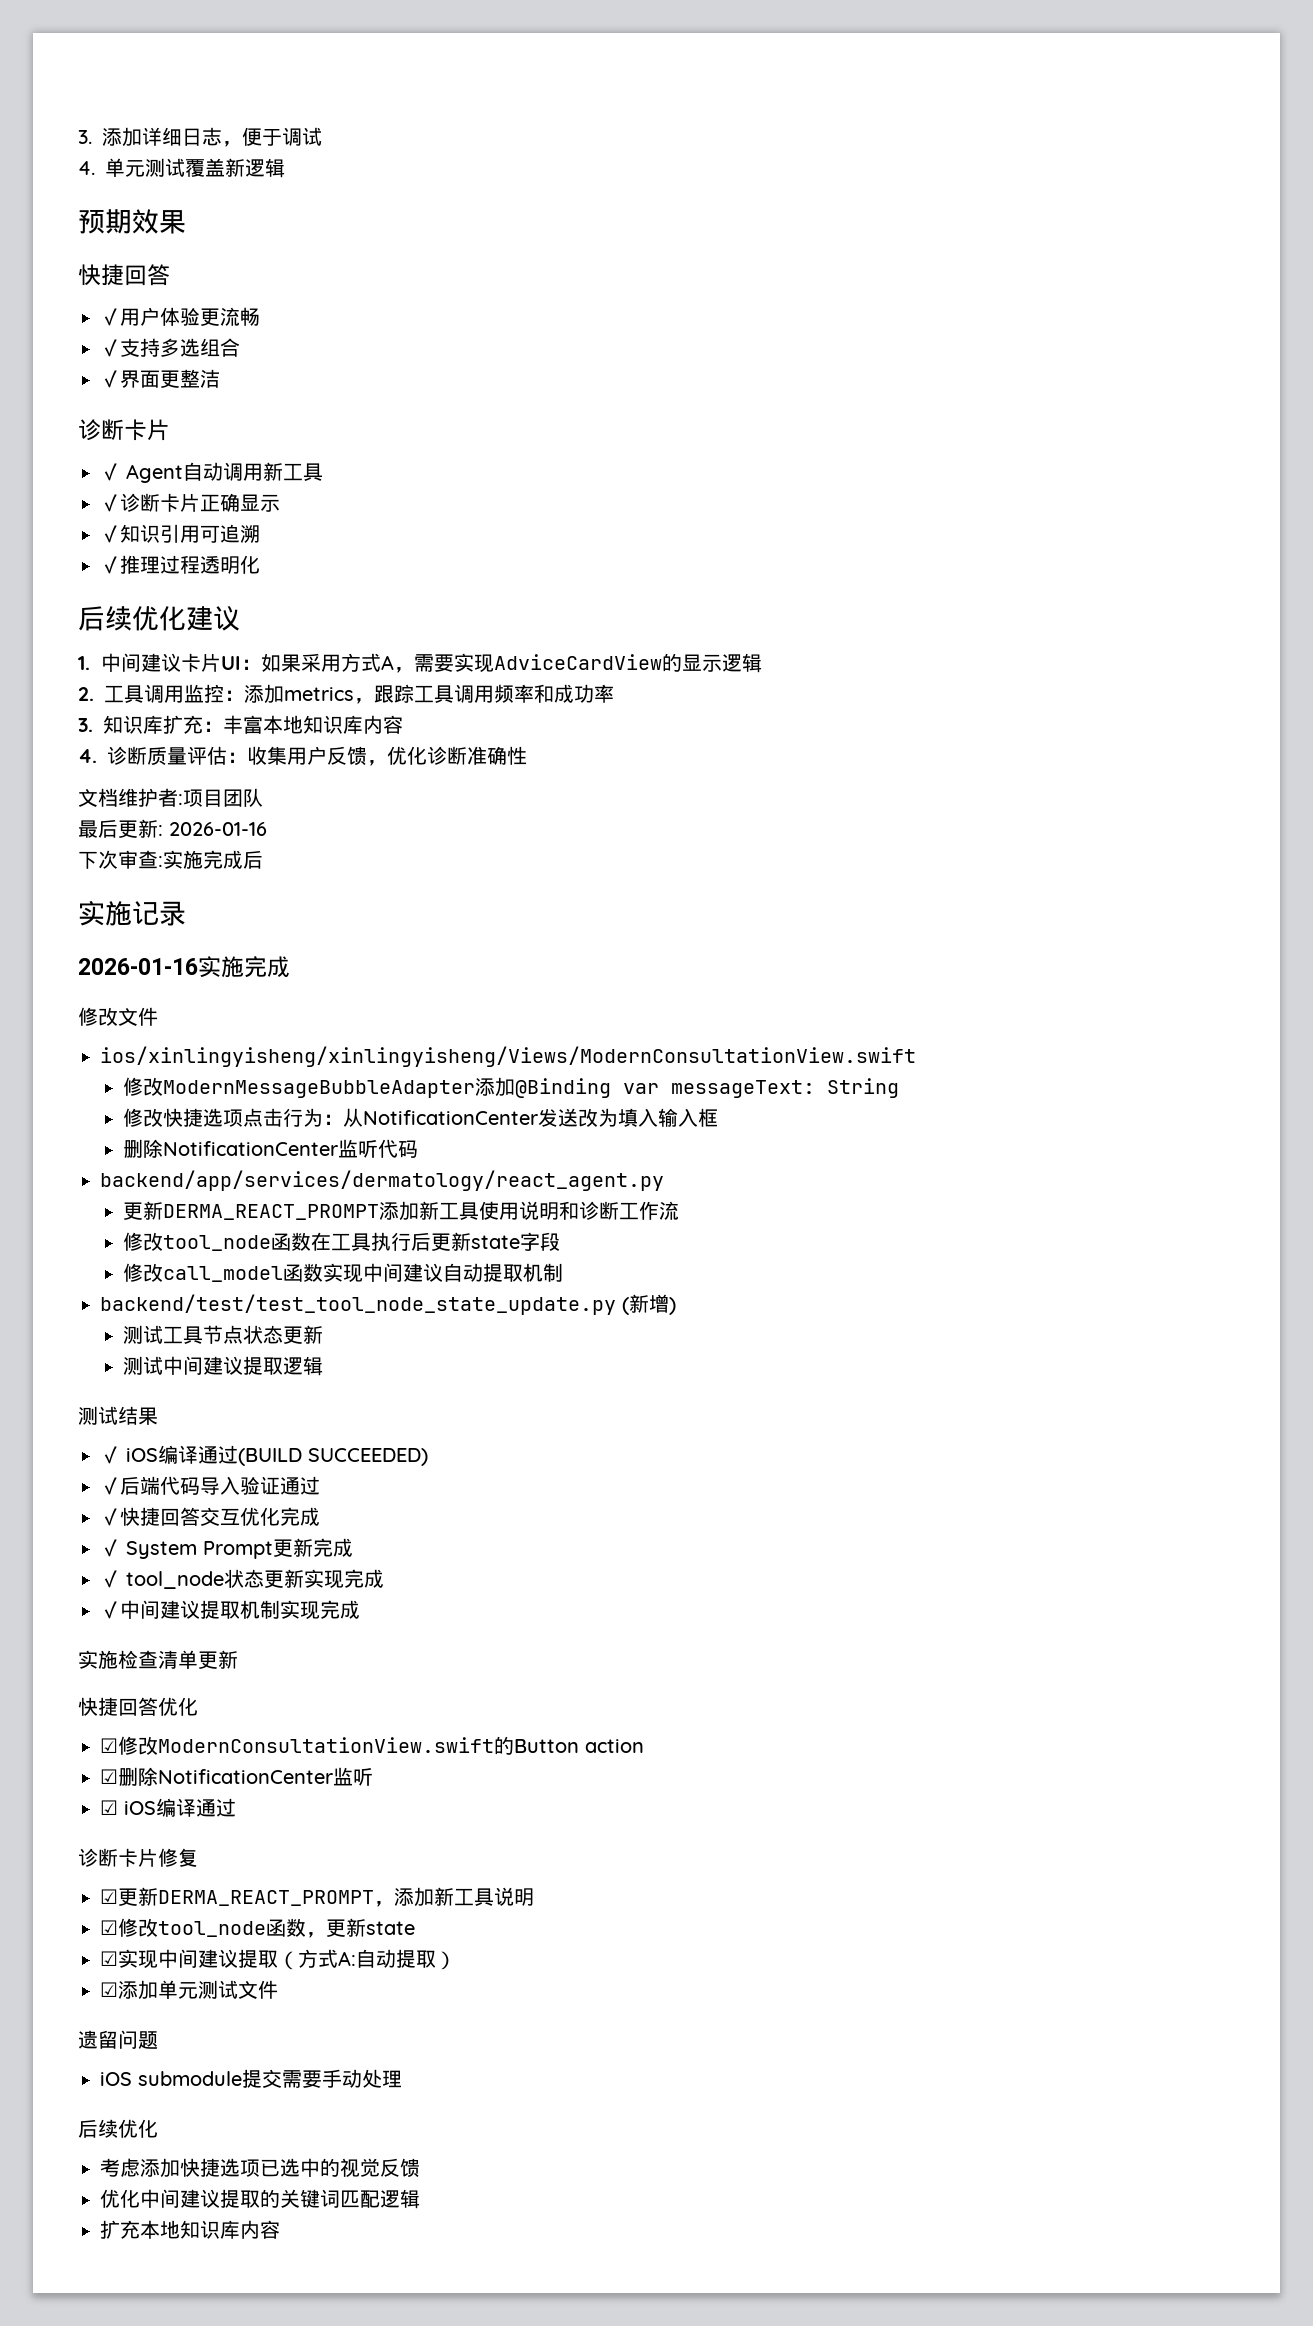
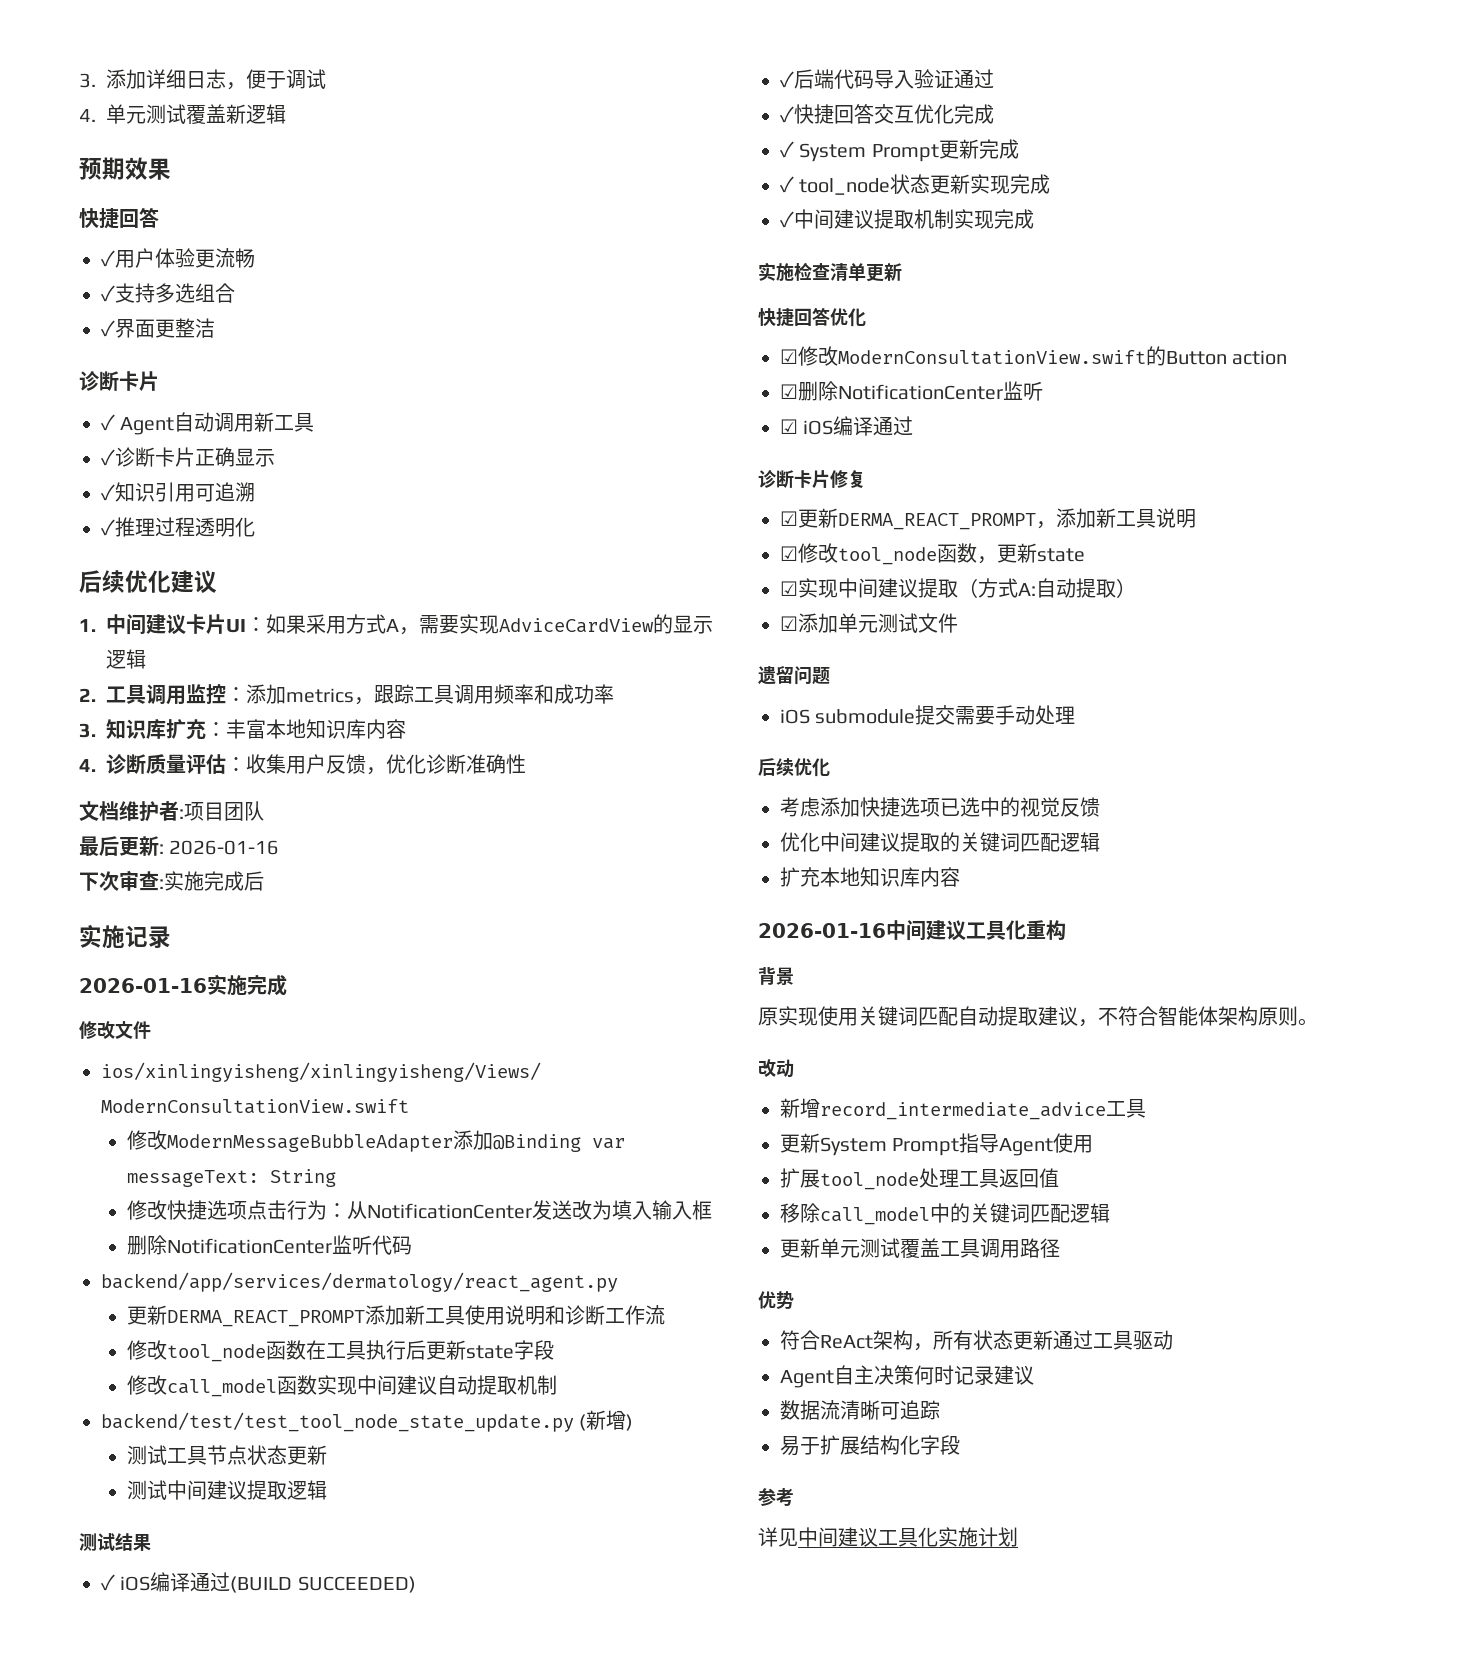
(280, 2229) none -> [758,920,1066,941] [758,967,794,985] [758,1006,1318,1027] [758,1059,794,1078] [780,1098,1146,1120] [780,1133,1094,1156] [780,1168,1059,1190] [780,1203,1110,1225] [780,1238,1060,1258] [758,1291,794,1309] [780,1330,1173,1351] [780,1365,1034,1388] [780,1400,940,1420] [780,1435,960,1456] [758,1488,794,1506] [758,1527,1018,1547] // 2026-01-16中间建议工具化重构 // 背景 // 原实现使用关键词匹配自动提取建议，不符合智能体架构原则。 // 改动 // 新增record_intermediate_advice工具 // 更新System Prompt指导Agent使用 // 扩展tool_node处理工具返回值 // 移除call_model中的关键词匹配逻辑 // 更新单元测试覆盖工具调用路径 // 优势 // 符合ReAct架构，所有状态更新通过工具驱动 // Agent自主决策何时记录建议 // 数据流清晰可追踪 // 易于扩展结构化字段 // 参考 // 详见中间建议工具化实施计划

